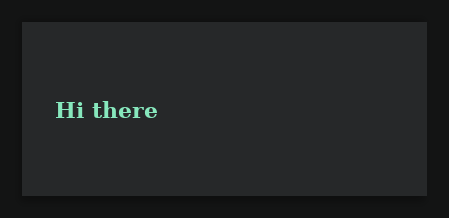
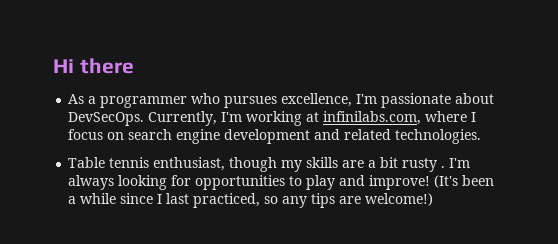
(158, 109) none -> [68,93,495,108] [68,111,477,126] [68,129,482,144] [68,157,471,172] [68,175,495,190] [68,193,434,208] // As a programmer who pursues excellence, I'm passionate about DevSecOps. Currently, I'm working at infinilabs.com, where I focus on search engine development and related technologies. // Table tennis enthusiast, though my skills are a bit rusty . I'm always looking for opportunities to play and improve! (It's been a while since I last practiced, so any tips are welcome!)

